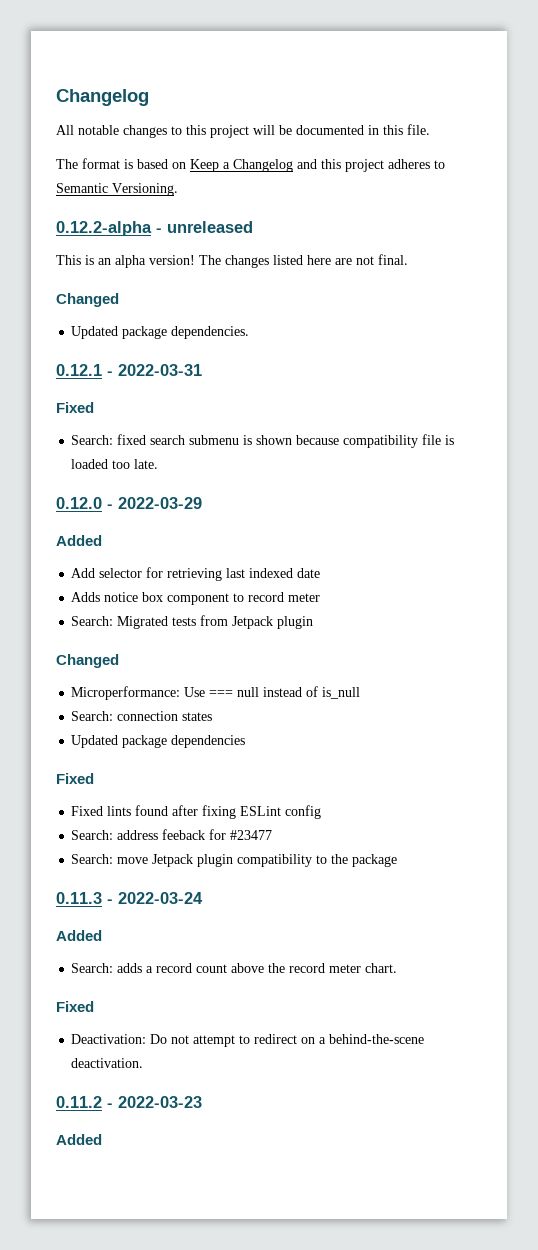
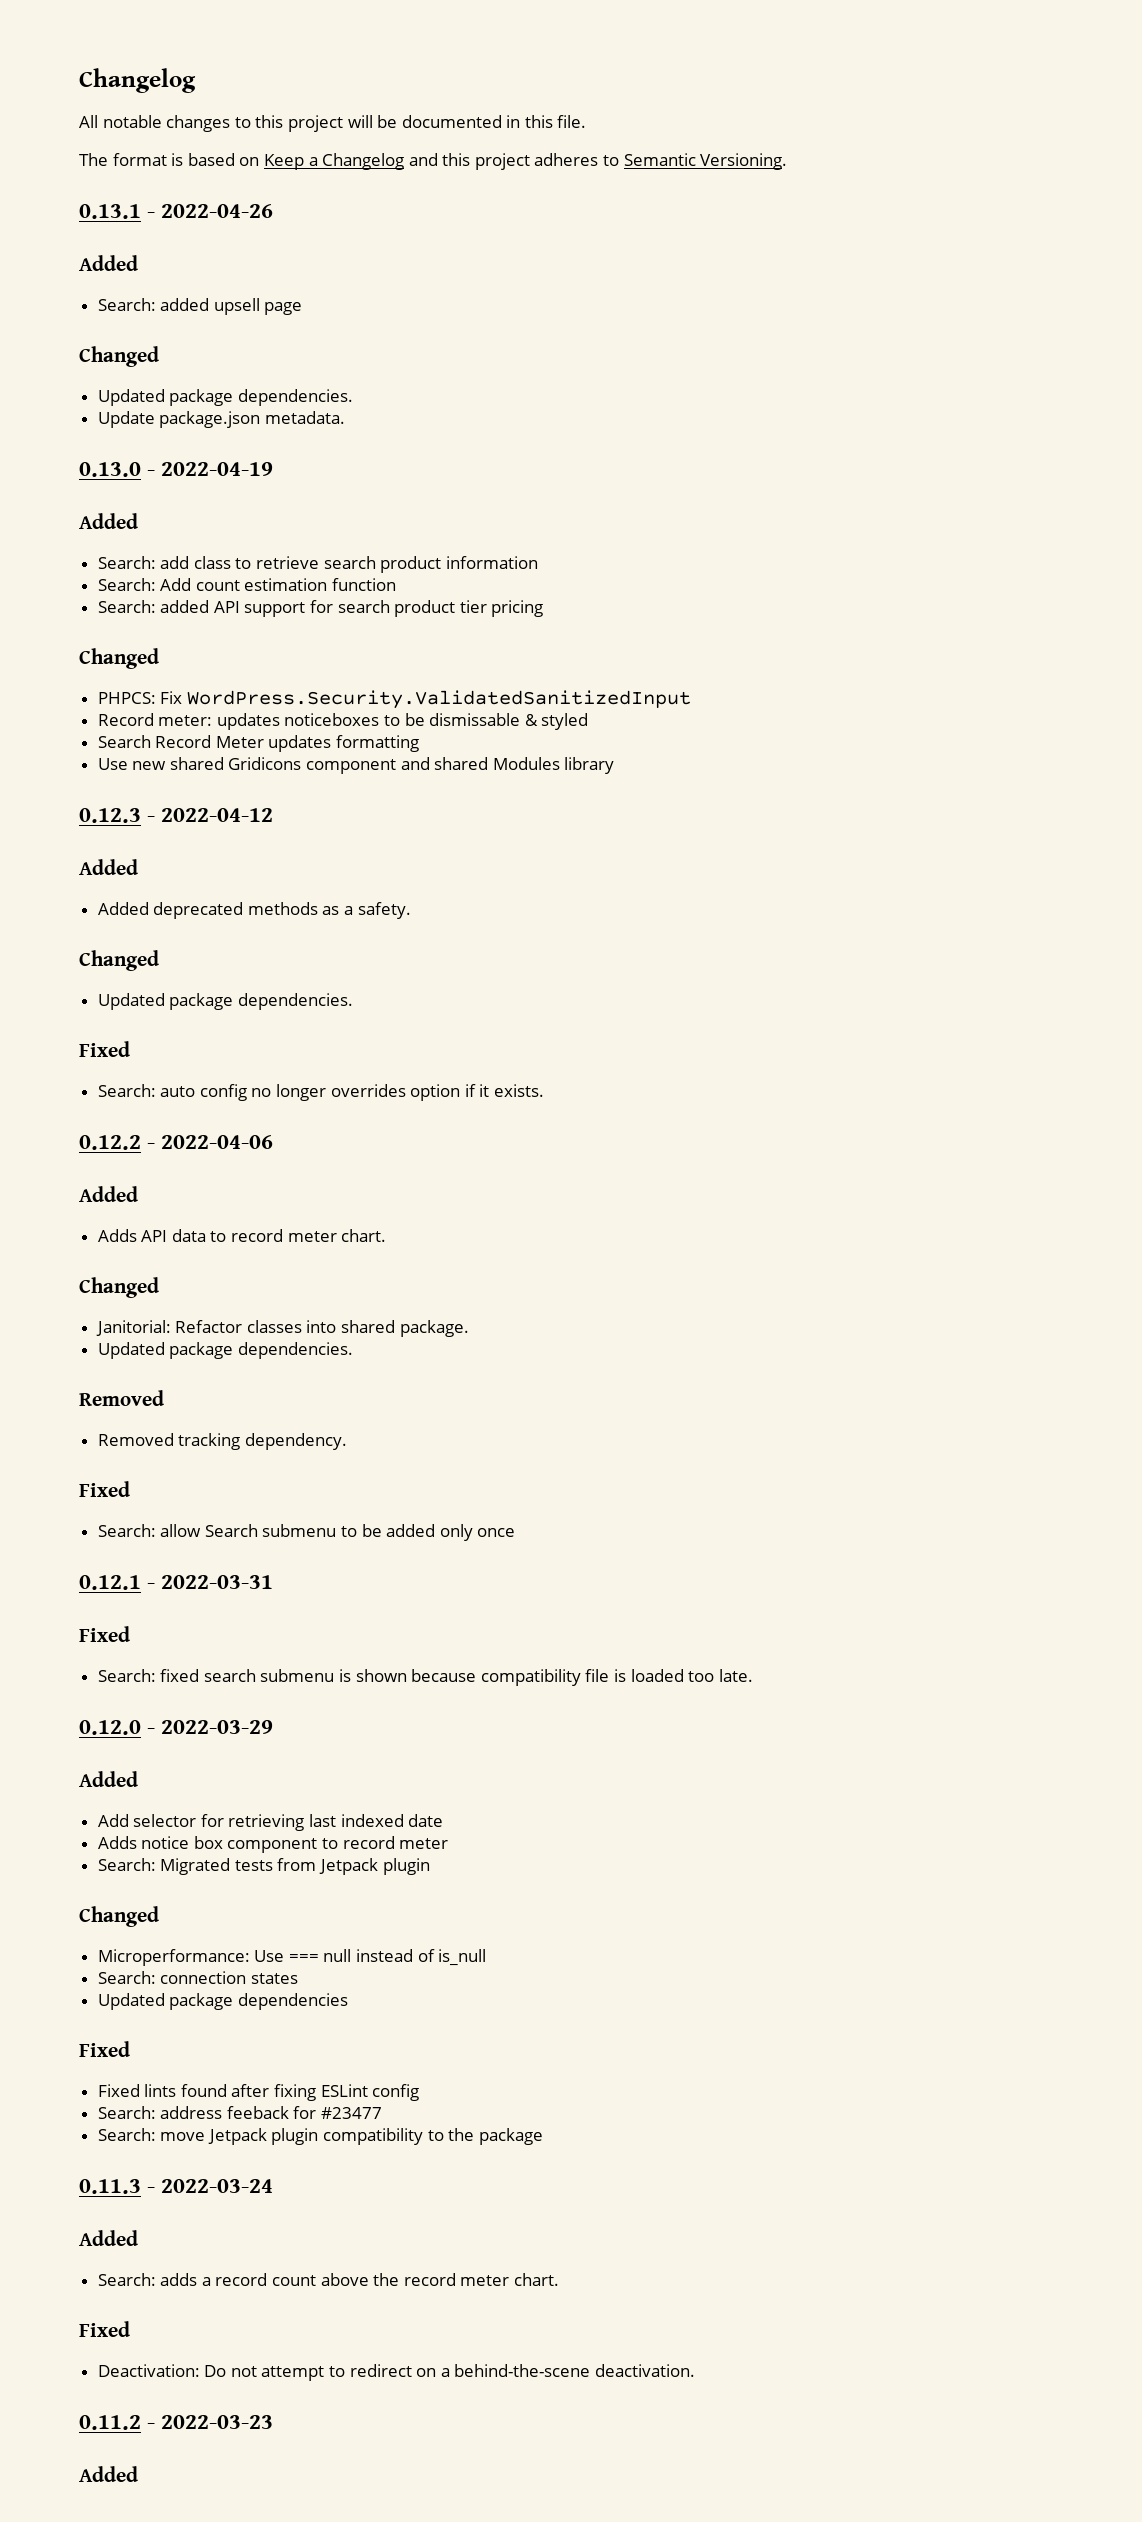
[56,221,253,236] [56,254,408,268] [56,293,119,307] [71,326,250,339] 0.12.2-alpha - unreleased // This is an alpha version! The changes listed here are not final. // Changed // Updated package dependencies. -> [79,204,274,219] [79,255,138,271] [97,298,303,315] [79,346,159,367] [97,389,353,406] [97,411,345,428] [79,462,274,477] [79,513,138,529] [97,556,538,573] [97,578,397,591] [97,600,544,617] [79,648,159,669] [97,690,691,709] [97,713,589,730] [97,735,420,752] [97,757,615,774] [79,808,274,823] [79,859,138,875] [97,902,411,919] [79,950,159,971] [97,993,353,1010] [79,1041,130,1057] [97,1084,545,1101] [79,1135,274,1150] [79,1186,138,1202] [97,1229,387,1242] [79,1277,159,1298] [95,1320,469,1337] [97,1342,353,1359] [79,1390,164,1406] [97,1433,347,1450] [79,1481,130,1497] [97,1524,516,1541] 0.13.1 - 2022-04-26 // Added // Search: added upsell page // Changed // Updated package dependencies. // Update package.json metadata. // 0.13.0 - 2022-04-19 // Added // Search: add class to retrieve search product information // Search: Add count estimation function // Search: added API support for search product tier pricing // Changed // PHPCS: Fix WordPress.Security.ValidatedSanitizedInput // Record meter: updates noticeboxes to be dismissable & styled // Search Record Meter updates formatting // Use new shared Gridicons component and shared Modules library // 0.12.3 - 2022-04-12 // Added // Added deprecated methods as a safety. // Changed // Updated package dependencies. // Fixed // Search: auto config no longer overrides option if it exists. // 0.12.2 - 2022-04-06 // Added // Adds API data to record meter chart. // Changed // Janitorial: Refactor classes into shared package. // Updated package dependencies. // Removed // Removed tracking dependency. // Fixed // Search: allow Search submenu to be added only once

